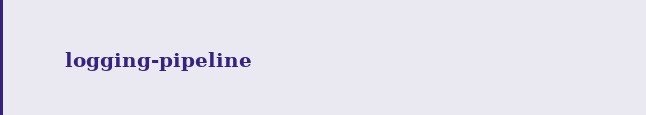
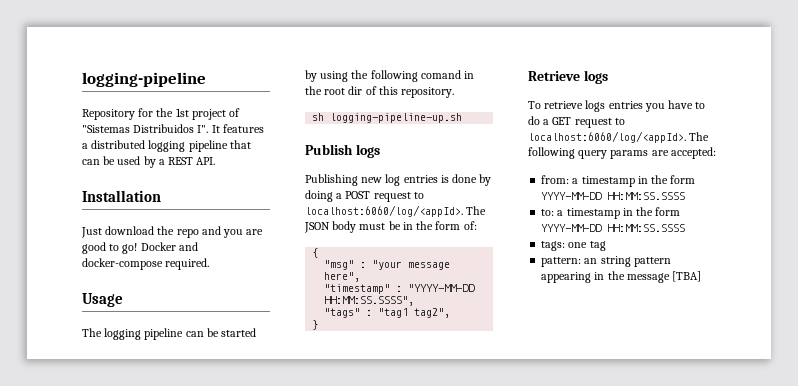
(252, 61) none -> [82,108,241,120] [82,124,264,133] [82,140,251,152] [82,156,216,168] [82,190,161,202] [81,226,264,238] [82,242,198,254] [82,258,210,270] [82,293,123,307] [82,328,257,340] [305,70,475,82] [305,86,455,98] [312,113,463,123] [305,144,380,158] [305,174,492,186] [305,190,424,202] [305,205,487,217] [304,221,477,233] [312,248,319,258] [324,260,451,270] [324,272,361,282] [324,284,476,294] [324,296,415,306] [324,308,451,318] [312,320,319,330] [528,70,608,84] [528,100,706,112] [528,116,625,128] [528,131,710,143] [528,147,716,159] [541,175,696,187] [541,192,686,200] [541,207,681,219] [541,224,686,232] [541,241,606,251] [541,256,671,267] [541,271,702,283] // Repository for the 1st project of "Sistemas Distribuidos I". It features a distributed logging pipeline that can be used by a REST API. // Installation // Just download the repo and you are good to go! Docker and docker-compose required. // Usage // The logging pipeline can be started by using the following comand in the root dir of this repository. // sh logging-pipeline-up.sh // Publish logs // Publishing new log entries is done by doing a POST request to localhost:6060/log/<appId>. The JSON body must be in the form of: // { // "msg" : "your message here", // "timestamp" : "YYYY-MM-DD HH:MM:SS.SSSS", // "tags" : "tag1 tag2", // } // Retrieve logs // To retrieve logs entries you have to do a GET request to localhost:6060/log/<appId>. The following query params are accepted: // from: a timestamp in the form YYYY-MM-DD HH:MM:SS.SSSS // to: a timestamp in the form YYYY-MM-DD HH:MM:SS.SSSS // tags: one tag // pattern: an string pattern appearing in the message [TBA]

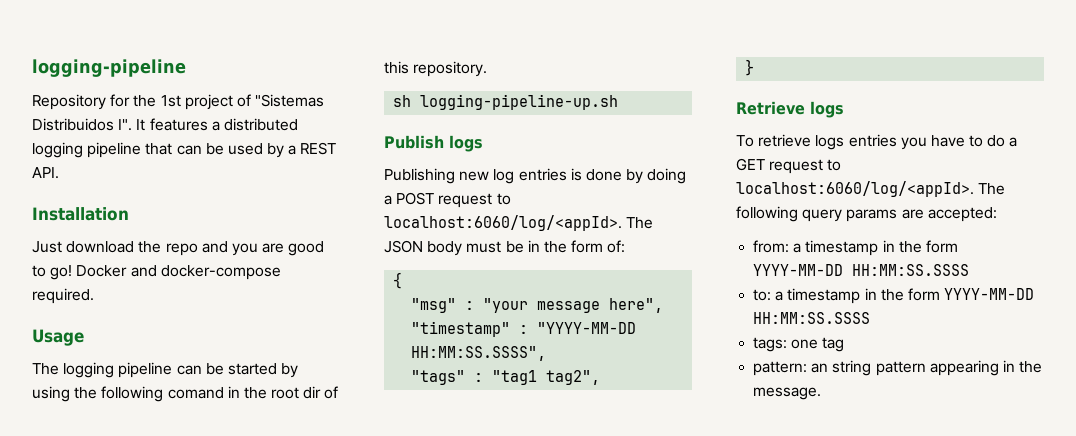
[626,271,702,283] message [TBA] -> [753,387,822,400] message.

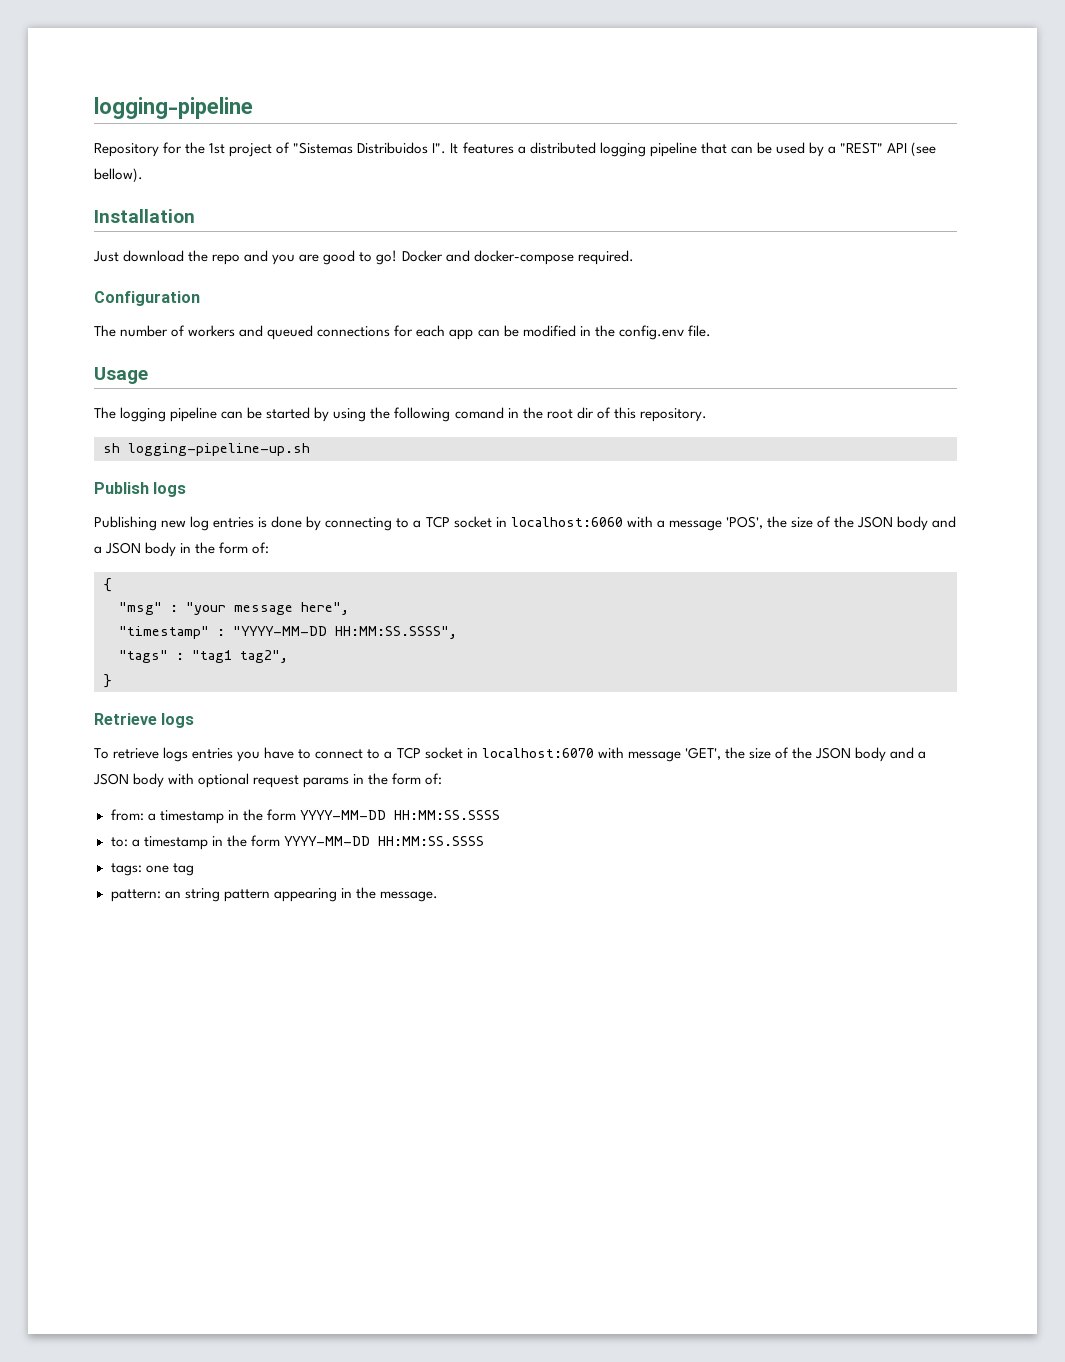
[300,142,337,155] [32,167,59,179] REST API. -> [840,142,937,157] [94,168,143,183] "REST" API (see bellow).
(94, 296) none -> [94,291,200,306] [94,325,711,340] // Configuration // The number of workers and queued connections for each app can be modified in the config.env file.
[647,168,687,184] [384,192,511,208] [384,215,654,231] [384,240,524,256] doing a POST request to localhost:6060/log/<appId>. The JSON body must be -> [325,516,957,531] [94,542,177,557] connecting to a TCP socket in localhost:6060 with a message 'POS', the size of the JSON body and a JSON body
[987,135,1018,147] [736,158,842,174] [736,181,1006,197] [736,206,997,222] do a GET request to localhost:6060/log/<appId>. The following query params are accepted: -> [315,747,927,762] [93,773,443,788] connect to a TCP socket in localhost:6070 with message 'GET', the size of the JSON body and a JSON body with optional request params in the form of:

